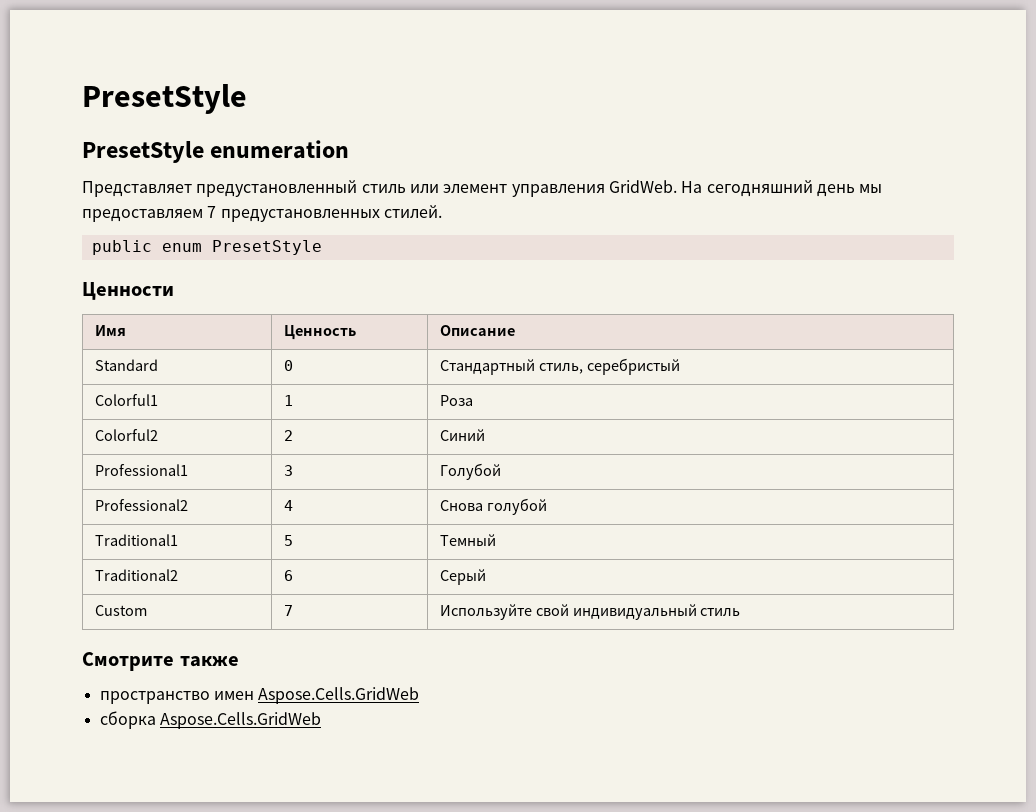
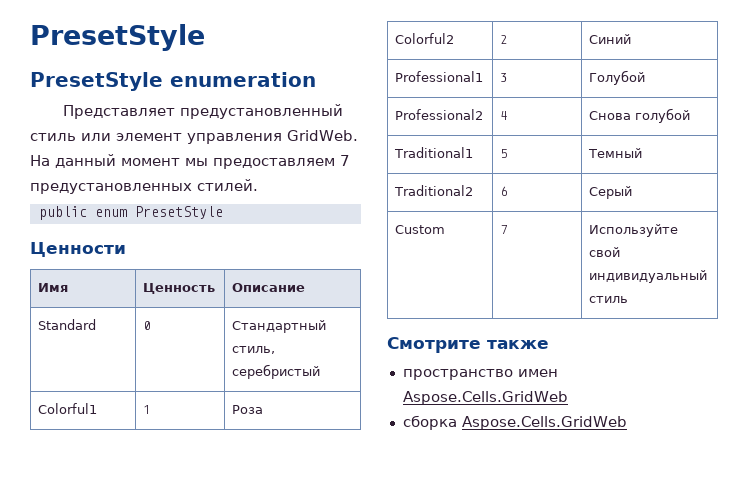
[706,180,855,197] сегодняшний день -> [55,154,180,168] данный момент

